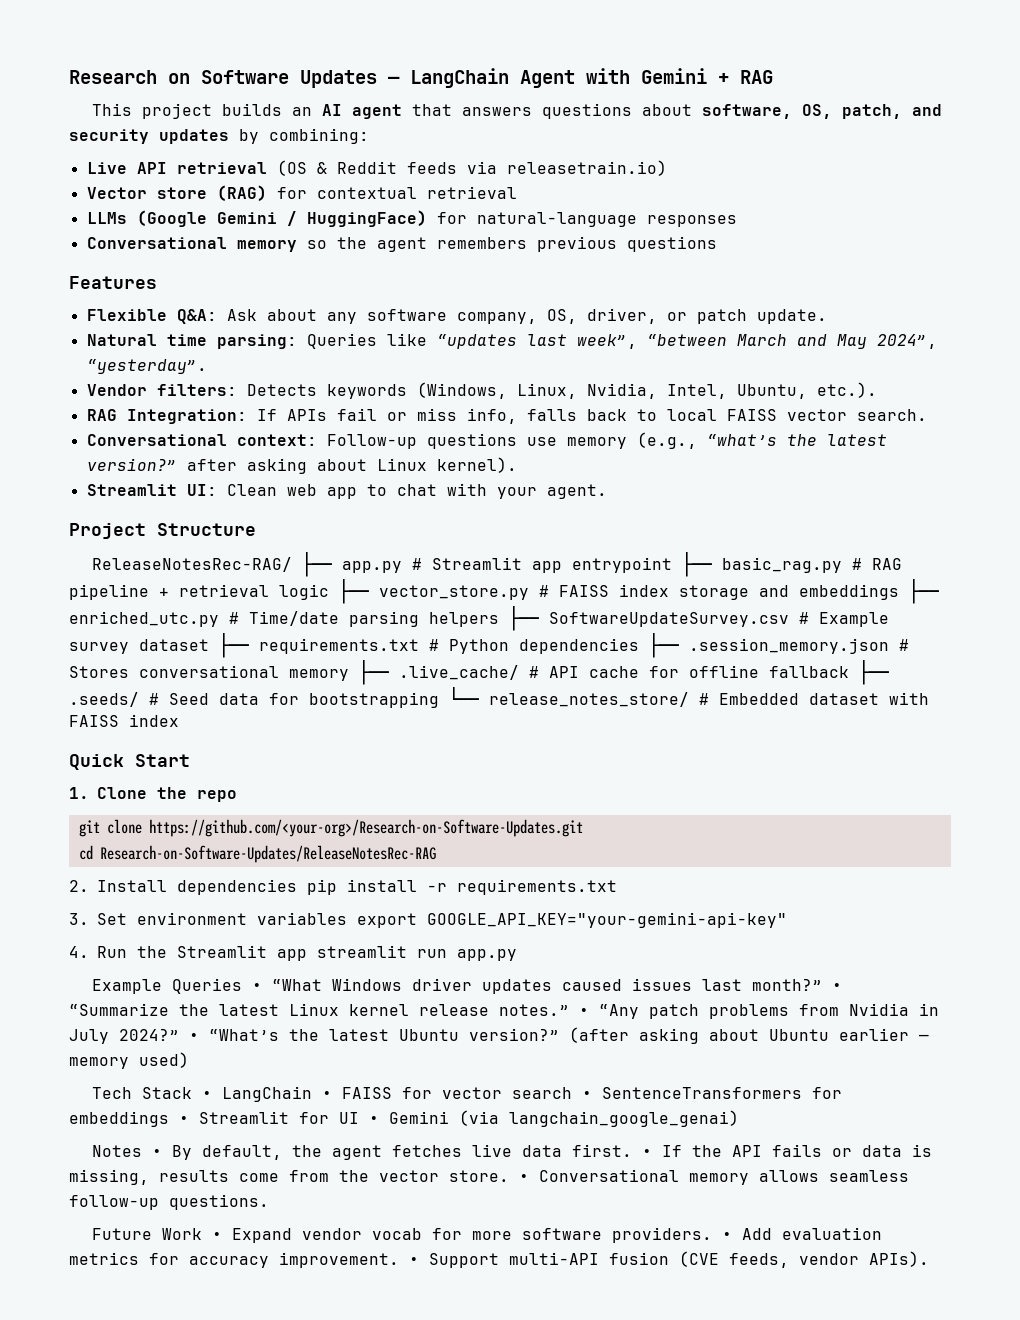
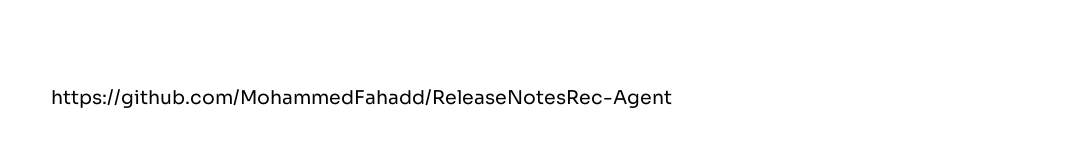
[69,68,773,88] [91,103,942,119] [69,128,369,144] [86,160,667,176] [86,185,517,201] [86,210,737,227] [86,236,717,252] [69,276,157,289] [86,308,827,324] [86,333,937,349] [86,359,207,374] [86,382,877,399] [86,408,927,424] [86,432,887,449] [86,457,517,474] [86,483,607,499] [69,523,256,539] [91,552,902,577] [69,579,939,604] [69,606,889,631] [69,633,909,658] [69,660,889,685] [69,687,929,708] [69,714,179,727] [69,754,190,770] [69,787,237,802] [78,819,583,837] [78,845,436,863] [69,879,617,895] [69,912,787,928] [69,945,517,961] [91,978,842,994] [69,1003,939,1019] [69,1027,929,1044] [69,1052,189,1069] [91,1086,842,1102] [69,1110,739,1127] [91,1144,932,1160] [69,1169,909,1185] [69,1194,269,1210] [91,1227,882,1243] [69,1251,929,1268] Research on Software Updates — LangChain Agent with Gemini + RAG // This project builds an AI agent that answers questions about software, OS, patch, and security updates by combining: // Live API retrieval (OS & Reddit feeds via releasetrain.io) // Vector store (RAG) for contextual retrieval // LLMs (Google Gemini / HuggingFace) for natural-language responses // Conversational memory so the agent remembers previous questions // Features // Flexible Q&A: Ask about any software company, OS, driver, or patch update. // Natural time parsing: Queries like “updates last week”, “between March and May 2024”, “yesterday”. // Vendor filters: Detects keywords (Windows, Linux, Nvidia, Intel, Ubuntu, etc.). // RAG Integration: If APIs fail or miss info, falls back to local FAISS vector search. // Conversational context: Follow-up questions use memory (e.g., “what’s the latest version?” after asking about Linux kernel). // Streamlit UI: Clean web app to chat with your agent. // Project Structure // ReleaseNotesRec-RAG/ ├── app.py # Streamlit app entrypoint ├── basic_rag.py # RAG pipeline + retrieval logic ├── vector_store.py # FAISS index storage and embeddings ├── enriched_utc.py # Time/date parsing helpers ├── SoftwareUpdateSurvey.csv # Example survey dataset ├── requirements.txt # Python dependencies ├── .session_memory.json # Stores conversational memory ├── .live_cache/ # API cache for offline fallback ├── .seeds/ # Seed data for bootstrapping └── release_notes_store/ # Embedded dataset with FAISS index // Quick Start // 1. Clone the repo // git clone https://github.com/<your-org>/Research-on-Software-Updates.git // cd Research-on-Software-Updates/ReleaseNotesRec-RAG // 2. Install dependencies pip install -r requirements.txt // 3. Set environment variables export GOOGLE_API_KEY="your-gemini-api-key" // 4. Run the Streamlit app streamlit run app.py // Example Queries • “What Windows driver updates caused issues last month?” • “Summarize the latest Linux kernel release notes.” • “Any patch problems from Nvidia in July 2024?” • “What’s the latest Ubuntu version?” (after asking about Ubuntu earlier — memory used) // Tech Stack • LangChain • FAISS for vector search • SentenceTransformers for embeddings • Streamlit for UI • Gemini (via langchain_google_genai) // Notes • By default, the agent fetches live data first. • If the API fails or data is missing, results come from the vector store. • Conversational memory allows seamless follow-up questions. // Future Work • Expand vendor vocab for more software providers. • Add evaluation metrics for accuracy improvement. • Support multi-API fusion (CVE feeds, vendor APIs). -> [51,89,672,108] https://github.com/MohammedFahadd/ReleaseNotesRec-Agent

